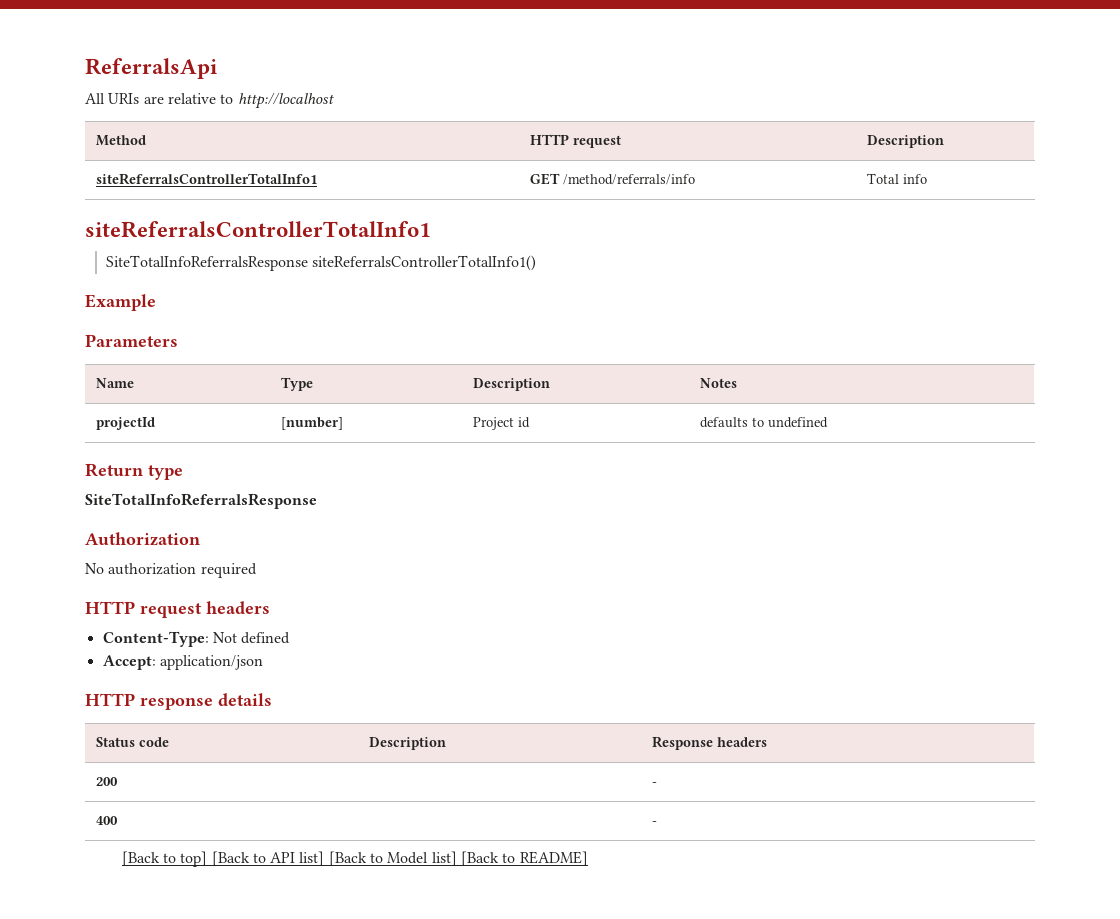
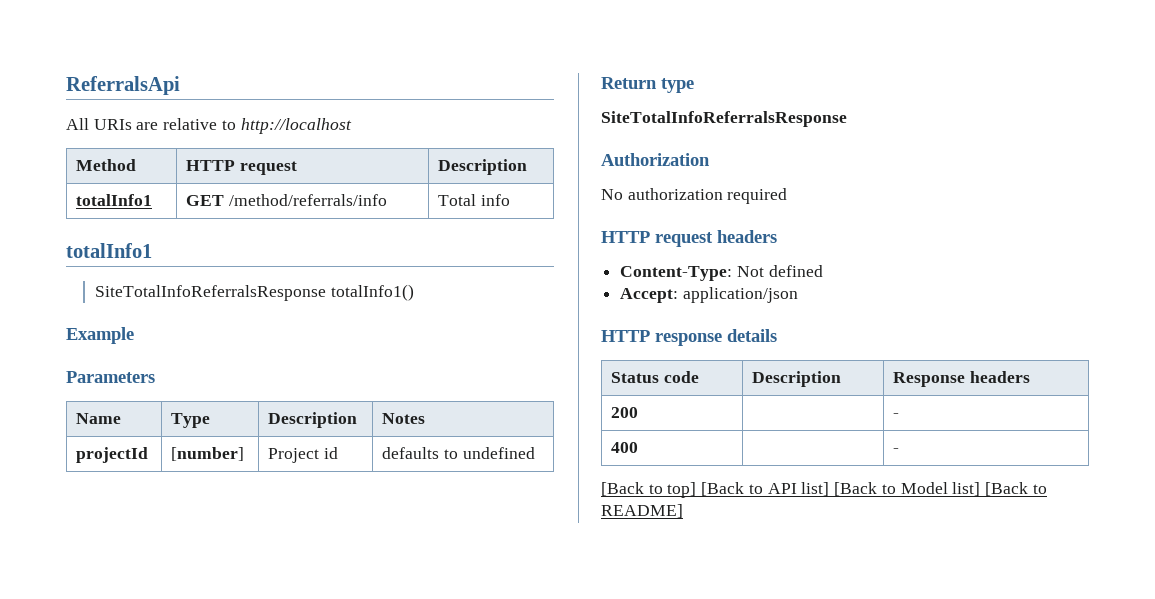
[95,173,317,185] siteReferralsControllerTotalInfo1 -> [76,194,153,206] totalInfo1
[85,221,431,238] [106,255,537,271] siteReferralsControllerTotalInfo1 // SiteTotalInfoReferralsResponse siteReferralsControllerTotalInfo1() -> [66,243,152,258] [94,284,414,301] totalInfo1 // SiteTotalInfoReferralsResponse totalInfo1()

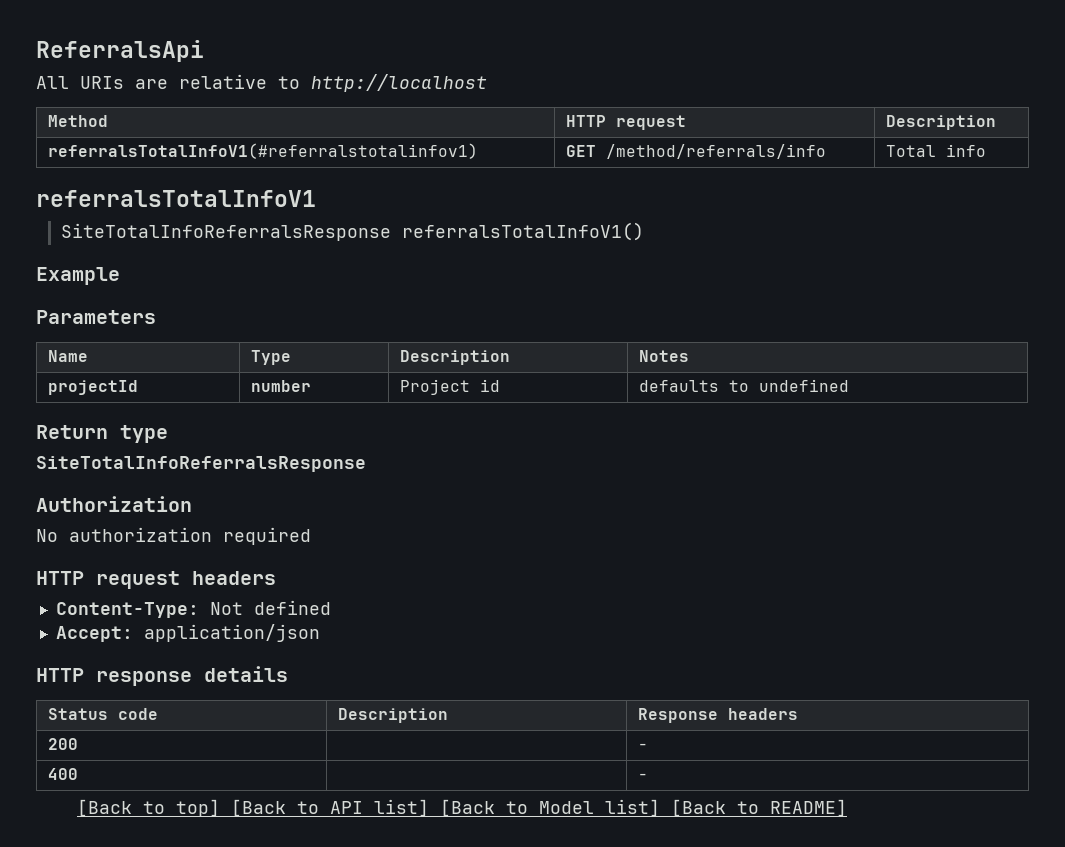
[76,194,153,206] totalInfo1 -> [47,143,478,159] referralsTotalInfoV1(#referralstotalinfov1)
[66,243,152,258] [94,284,414,301] totalInfo1 // SiteTotalInfoReferralsResponse totalInfo1() -> [36,190,316,207] [60,222,644,241] referralsTotalInfoV1 // SiteTotalInfoReferralsResponse referralsTotalInfoV1()
[171,447,245,461] [number] -> [250,380,311,392] number

